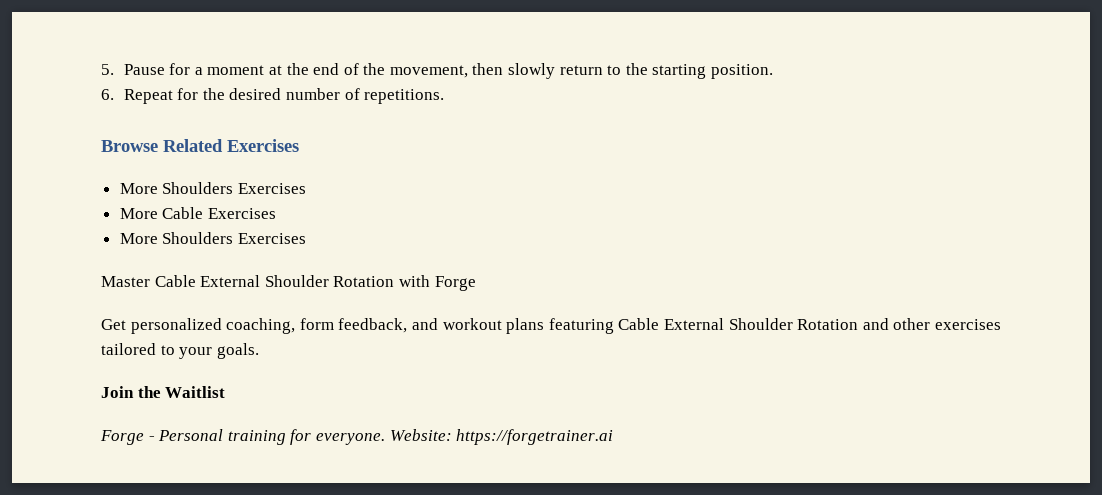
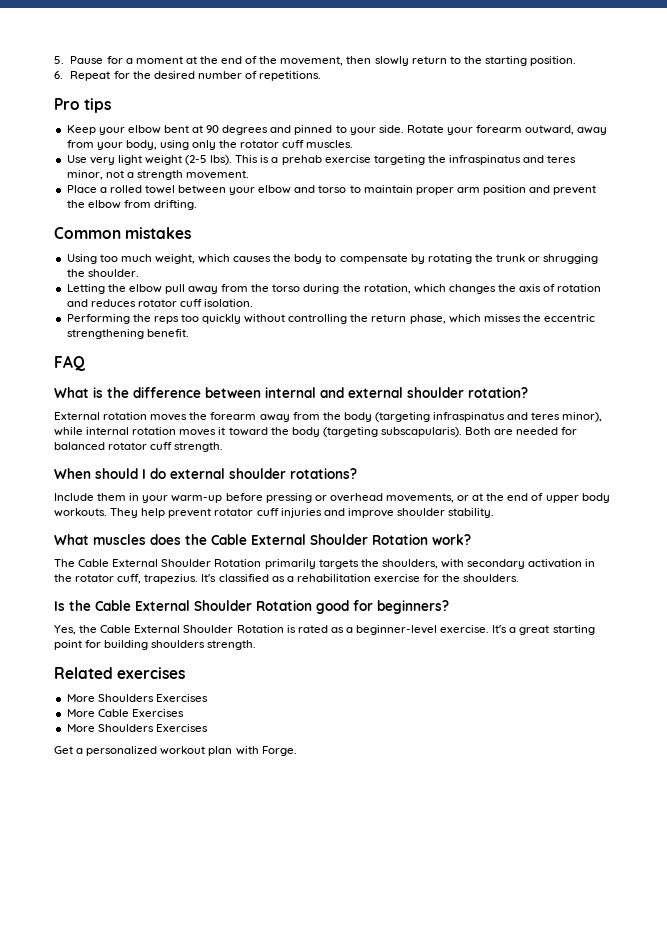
[101,139,299,152] Browse Related Exercises -> [54,98,112,113] [66,125,608,135] [66,140,354,150] [66,155,577,165] [66,170,250,180] [66,185,597,195] [66,200,197,210] [54,227,192,239] [66,254,599,264] [66,269,139,277] [66,284,602,294] [66,299,254,307] [66,314,596,324] [66,329,189,339] [54,355,86,371] [54,387,528,398] [54,412,603,422] [54,427,578,437] [54,442,224,452] [54,468,357,479] [54,493,610,503] [54,508,495,518] [54,534,471,545] [54,559,596,569] [54,574,520,584] [54,600,449,614] [54,625,595,635] [54,640,257,650] [54,667,186,679] Pro tips // Keep your elbow bent at 90 degrees and pinned to your side. Rotate your forearm outward, away from your body, using only the rotator cuff muscles. // Use very light weight (2-5 lbs). This is a prehab exercise targeting the infraspinatus and teres minor, not a strength movement. // Place a rolled towel between your elbow and torso to maintain proper arm position and prevent the elbow from drifting. // Common mistakes // Using too much weight, which causes the body to compensate by rotating the trunk or shrugging the shoulder. // Letting the elbow pull away from the torso during the rotation, which changes the axis of rotation and reduces rotator cuff isolation. // Performing the reps too quickly without controlling the return phase, which misses the eccentric strengthening benefit. // FAQ // What is the difference between internal and external shoulder rotation? // External rotation moves the forearm away from the body (targeting infraspinatus and teres minor), while internal rotation moves it toward the body (targeting subscapularis). Both are needed for balanced rotator cuff strength. // When should I do external shoulder rotations? // Include them in your warm-up before pressing or overhead movements, or at the end of upper body workouts. They help prevent rotator cuff injuries and improve shoulder stability. // What muscles does the Cable External Shoulder Rotation work? // The Cable External Shoulder Rotation primarily targets the shoulders, with secondary activation in the rotator cuff, trapezius. It's classified as a rehabilitation exercise for the shoulders. // Is the Cable External Shoulder Rotation good for beginners? // Yes, the Cable External Shoulder Rotation is rated as a beginner-level exercise. It's a great starting point for building shoulders strength. // Related exercises
[101,275,476,291] [101,318,1002,334] [101,343,259,359] [101,386,226,398] [100,429,614,445] Master Cable External Shoulder Rotation with Forge // Get personalized coaching, form feedback, and workout plans featuring Cable External Shoulder Rotation and other exercises tailored to your goals. // Join the Waitlist // Forge - Personal training for everyone. Website: https://forgetrainer.ai -> [54,746,297,756] Get a personalized workout plan with Forge.

